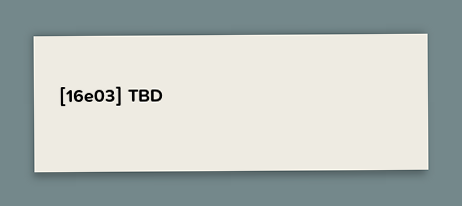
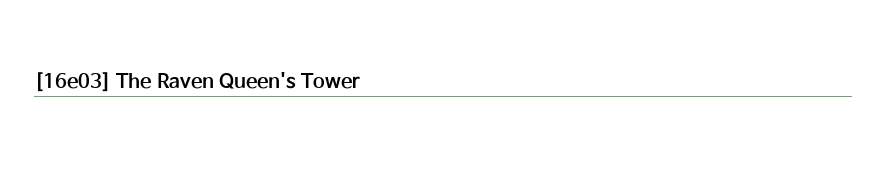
[127,89,163,102] TBD -> [116,72,361,89] The Raven Queen's Tower

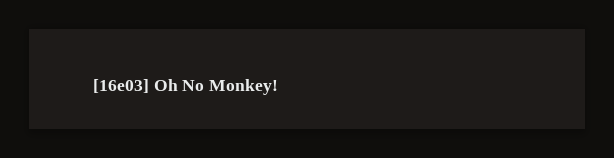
[116,72,361,89] The Raven Queen's Tower -> [153,79,279,95] Oh No Monkey!

